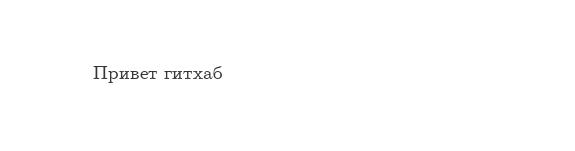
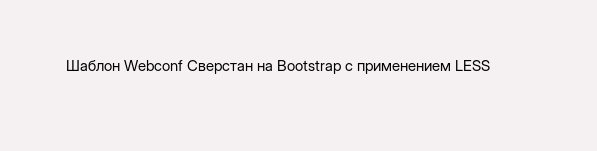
[93,66,223,83] Привет гитхаб -> [66,60,491,74] Шаблон Webconf Сверстан на Bootstrap с применением LESS

